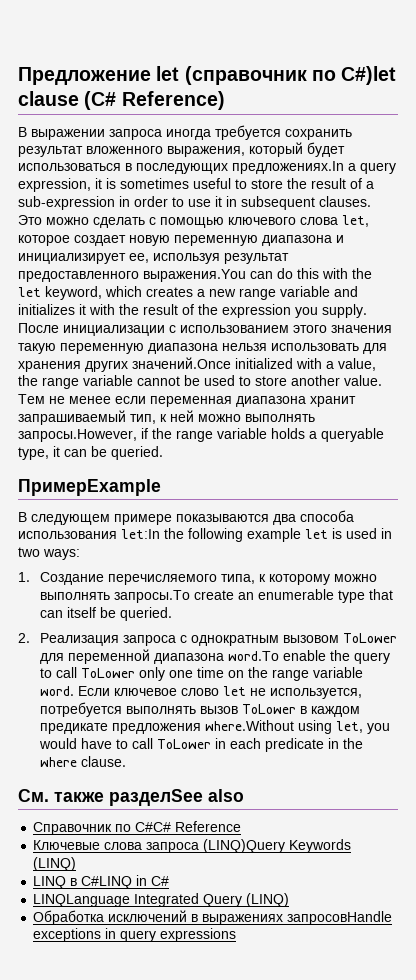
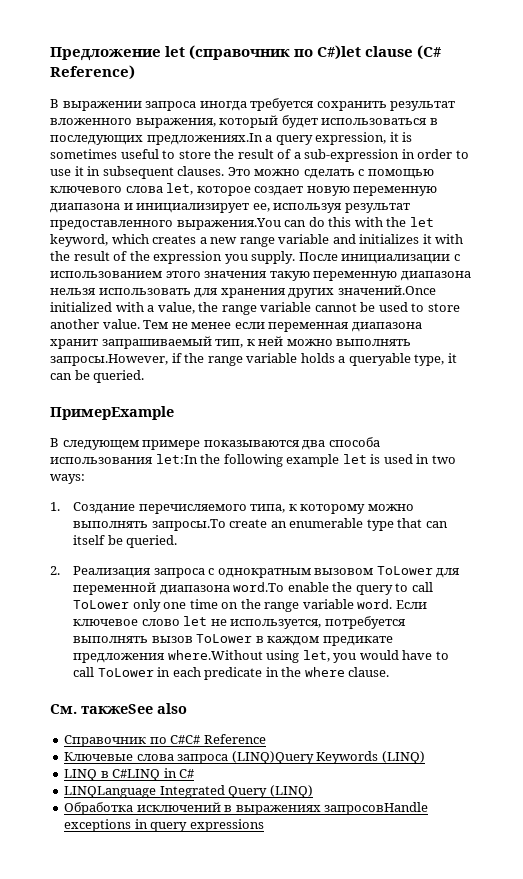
[54,789,203,806] также разделSee -> [81,704,153,714] такжеSee

